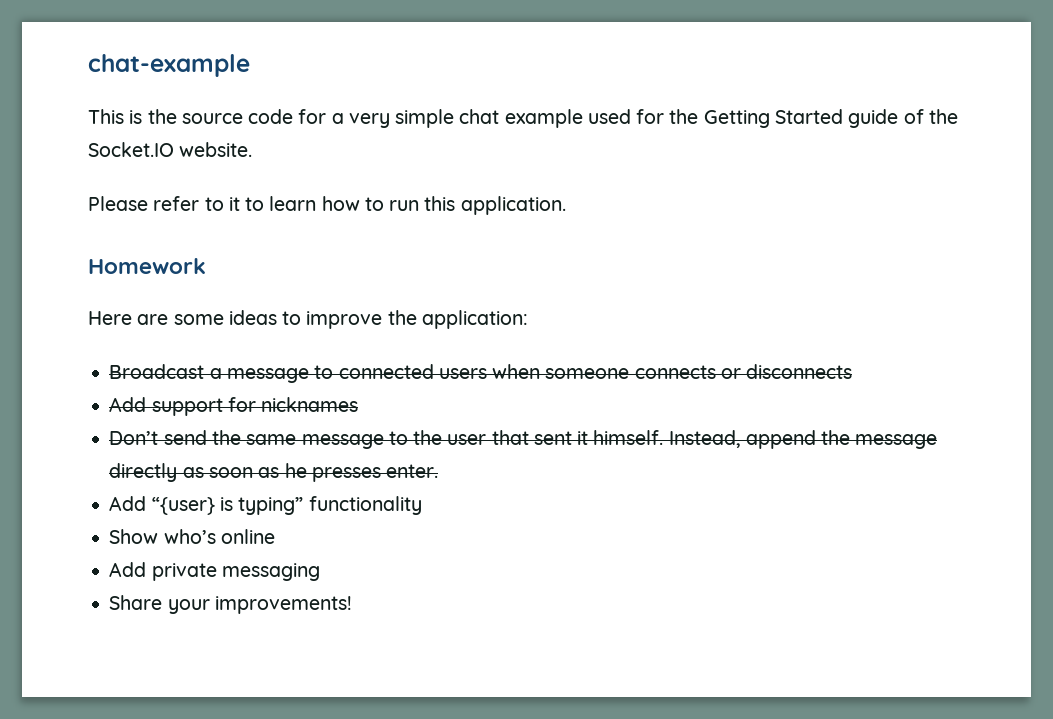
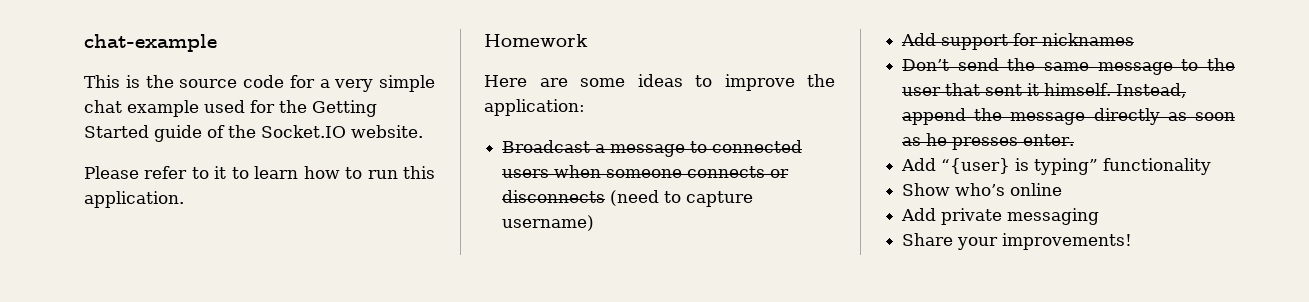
(853, 371) none -> [610,190,754,207] [502,215,595,231] (need to capture username)

